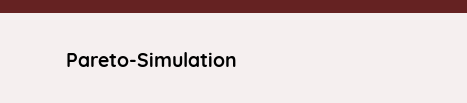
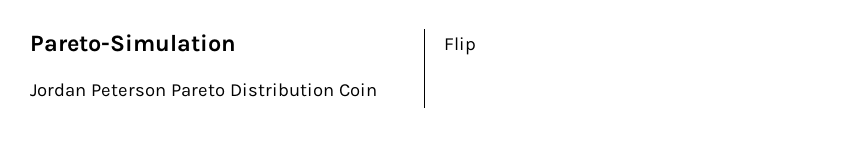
(237, 59) none -> [30,83,377,97] [444,37,476,55] // Jordan Peterson Pareto Distribution Coin Flip

